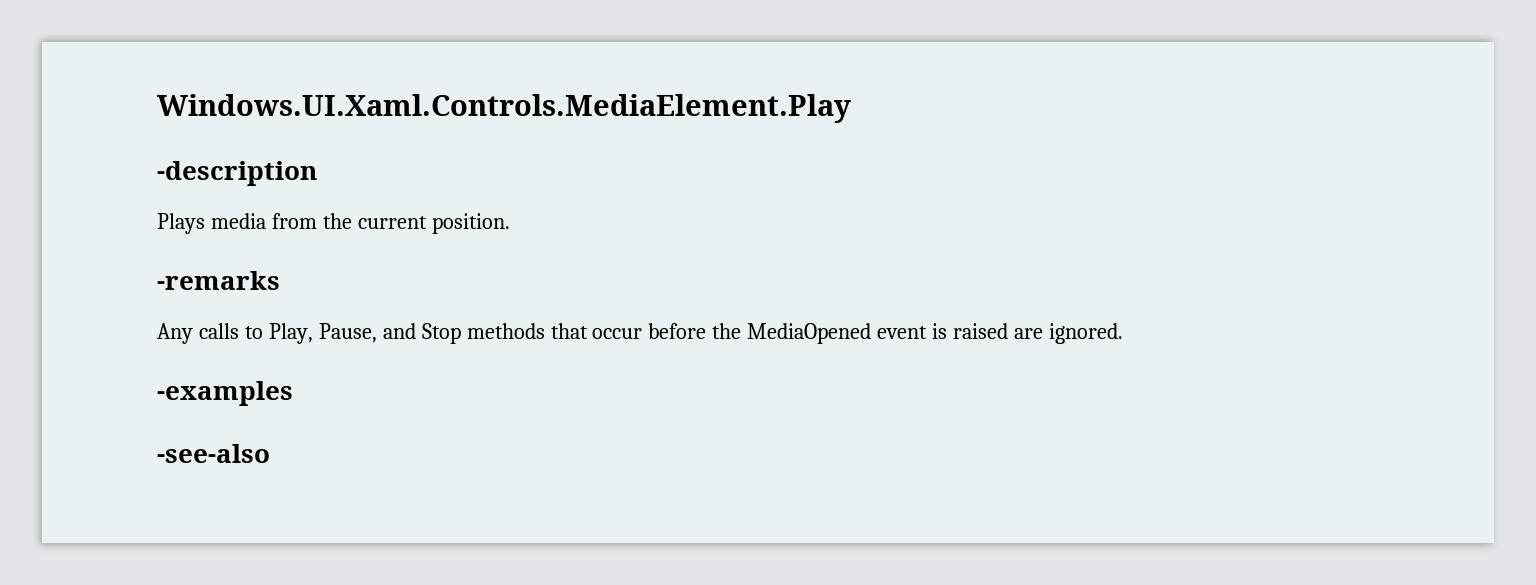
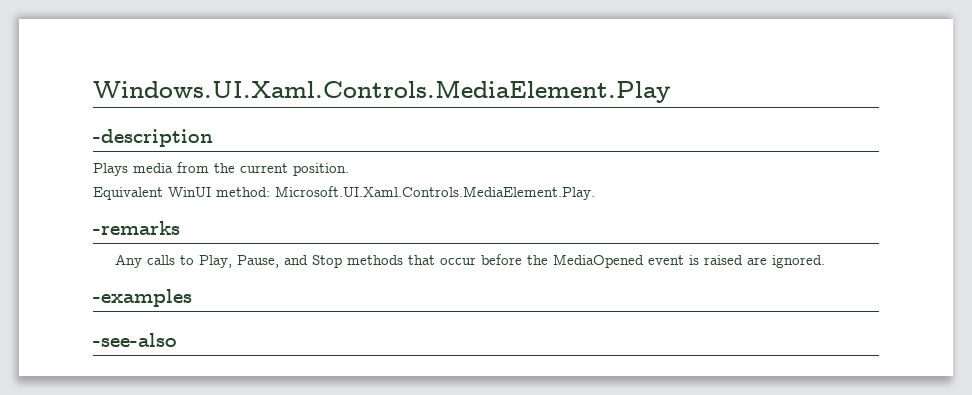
(510, 223) none -> [93,186,595,200] // Equivalent WinUI method: Microsoft.UI.Xaml.Controls.MediaElement.Play.

